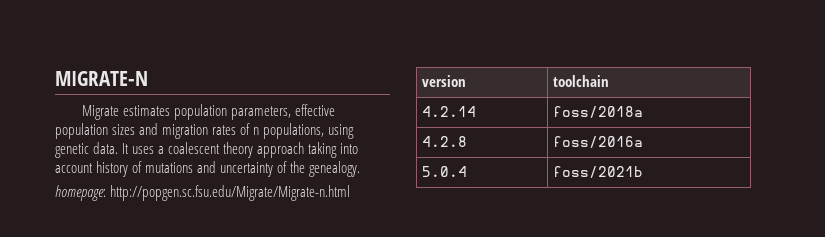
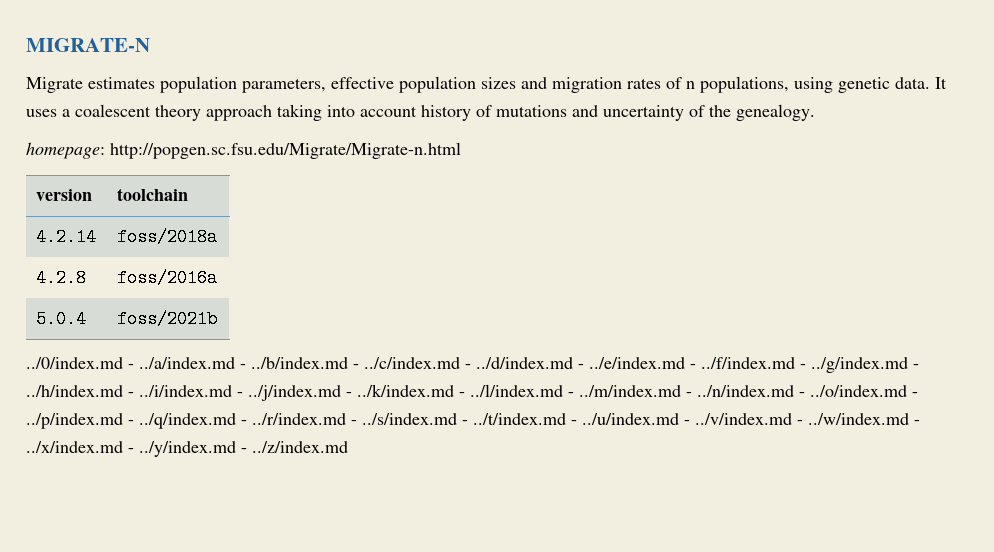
(644, 172) none -> [26,357,919,373] [26,384,918,401] [26,413,920,429] [26,441,348,457] // ../0/index.md - ../a/index.md - ../b/index.md - ../c/index.md - ../d/index.md - ../e/index.md - ../f/index.md - ../g/index.md - ../h/index.md - ../i/index.md - ../j/index.md - ../k/index.md - ../l/index.md - ../m/index.md - ../n/index.md - ../o/index.md - ../p/index.md - ../q/index.md - ../r/index.md - ../s/index.md - ../t/index.md - ../u/index.md - ../v/index.md - ../w/index.md - ../x/index.md - ../y/index.md - ../z/index.md

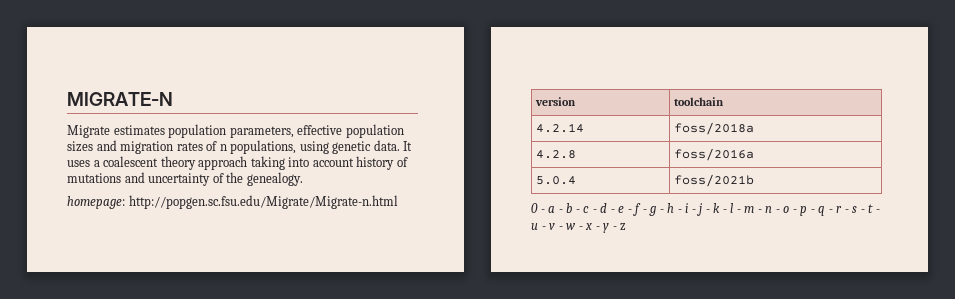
[26,357,919,373] [26,384,918,401] [26,413,920,429] [26,441,348,457] ../0/index.md - ../a/index.md - ../b/index.md - ../c/index.md - ../d/index.md - ../e/index.md - ../f/index.md - ../g/index.md - ../h/index.md - ../i/index.md - ../j/index.md - ../k/index.md - ../l/index.md - ../m/index.md - ../n/index.md - ../o/index.md - ../p/index.md - ../q/index.md - ../r/index.md - ../s/index.md - ../t/index.md - ../u/index.md - ../v/index.md - ../w/index.md - ../x/index.md - ../y/index.md - ../z/index.md -> [531,203,880,216] [531,223,627,233] 0 - a - b - c - d - e - f - g - h - i - j - k - l - m - n - o - p - q - r - s - t - u - v - w - x - y - z

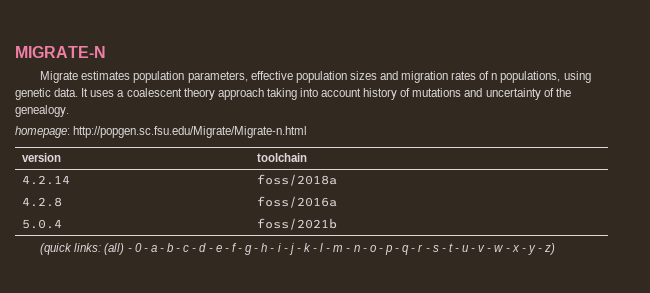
(755, 180) none -> [40,243,132,255] (quick links: (all) -
[620,223,627,231] z -> [544,243,556,255] z)

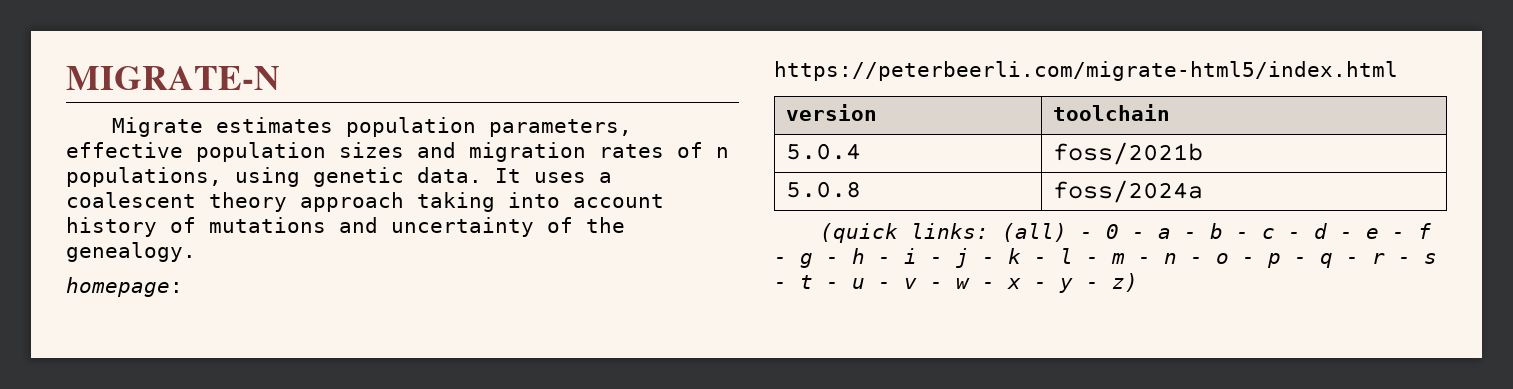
[73,126,308,138] http://popgen.sc.fsu.edu/Migrate/Migrate-n.html -> [774,61,1398,81] https://peterbeerli.com/migrate-html5/index.html
[21,175,70,185] [256,174,337,186] [21,197,62,207] [256,196,337,208] // 4.2.14 | foss/2018a // 4.2.8 | foss/2016a -> (1170, 112) none
(337, 224) none -> [785,181,861,198] [1052,180,1203,203] // 5.0.8 | foss/2024a

